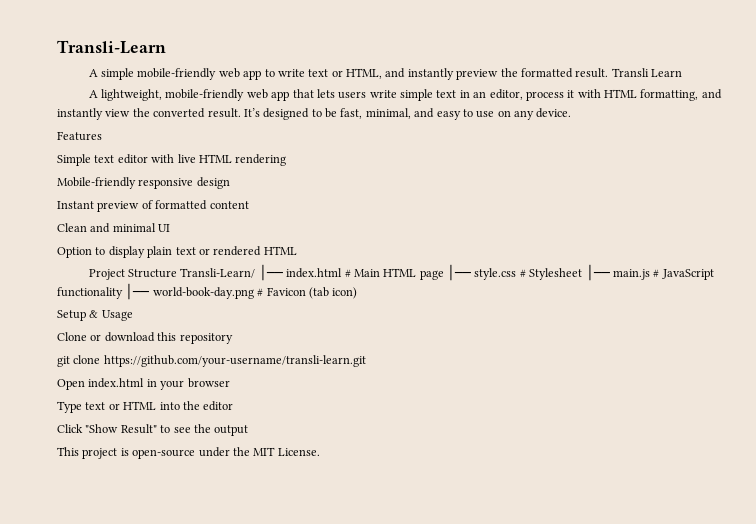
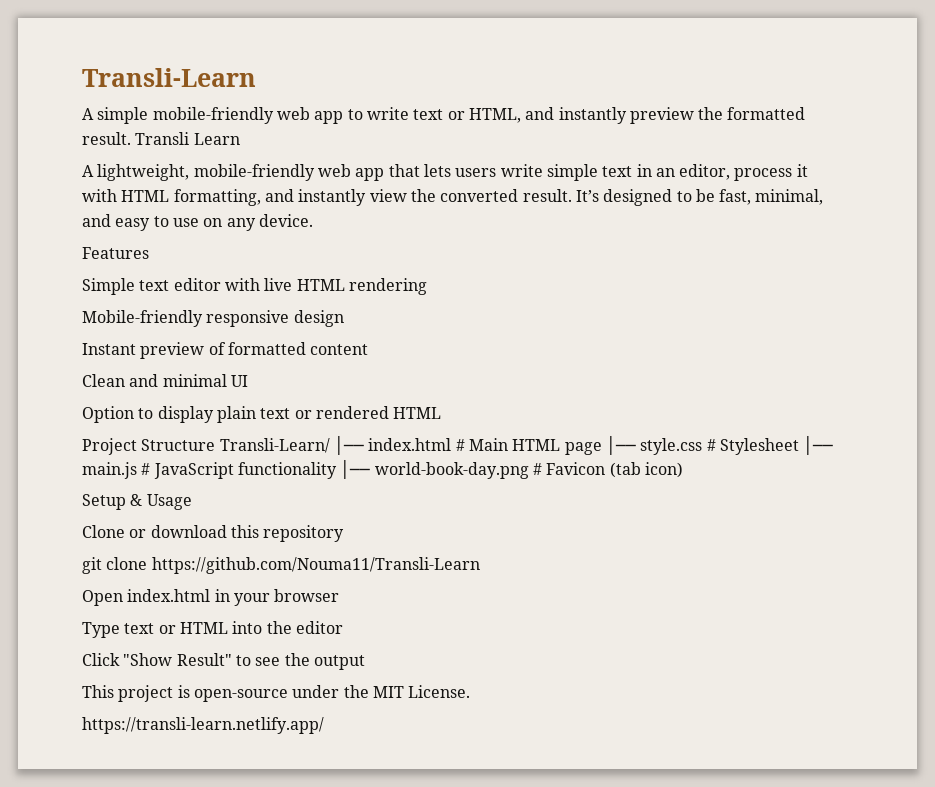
[103,355,366,367] https://github.com/your-username/transli-learn.git -> [151,557,480,574] https://github.com/Nouma11/Transli-Learn
(320, 452) none -> [82,717,324,734] // https://transli-learn.netlify.app/

